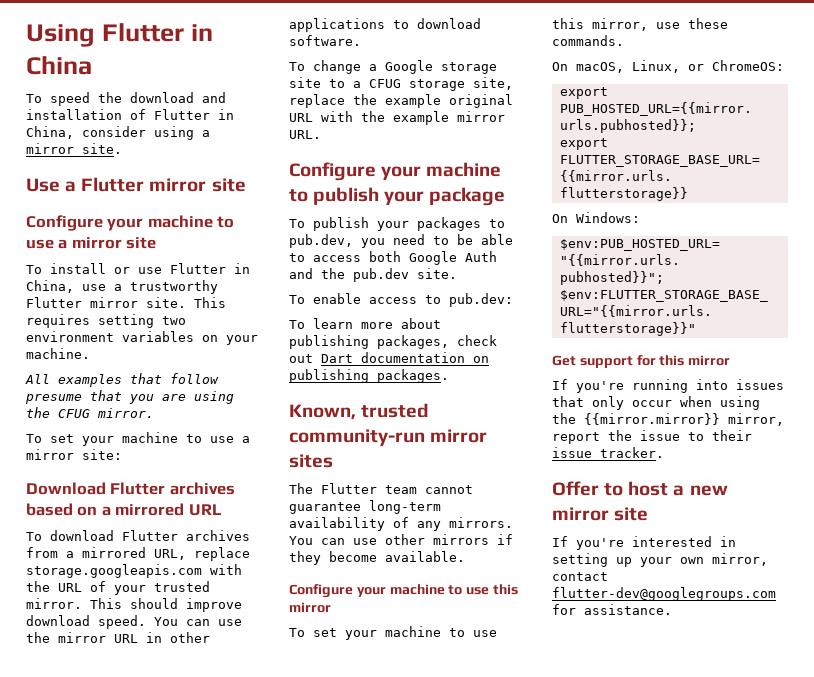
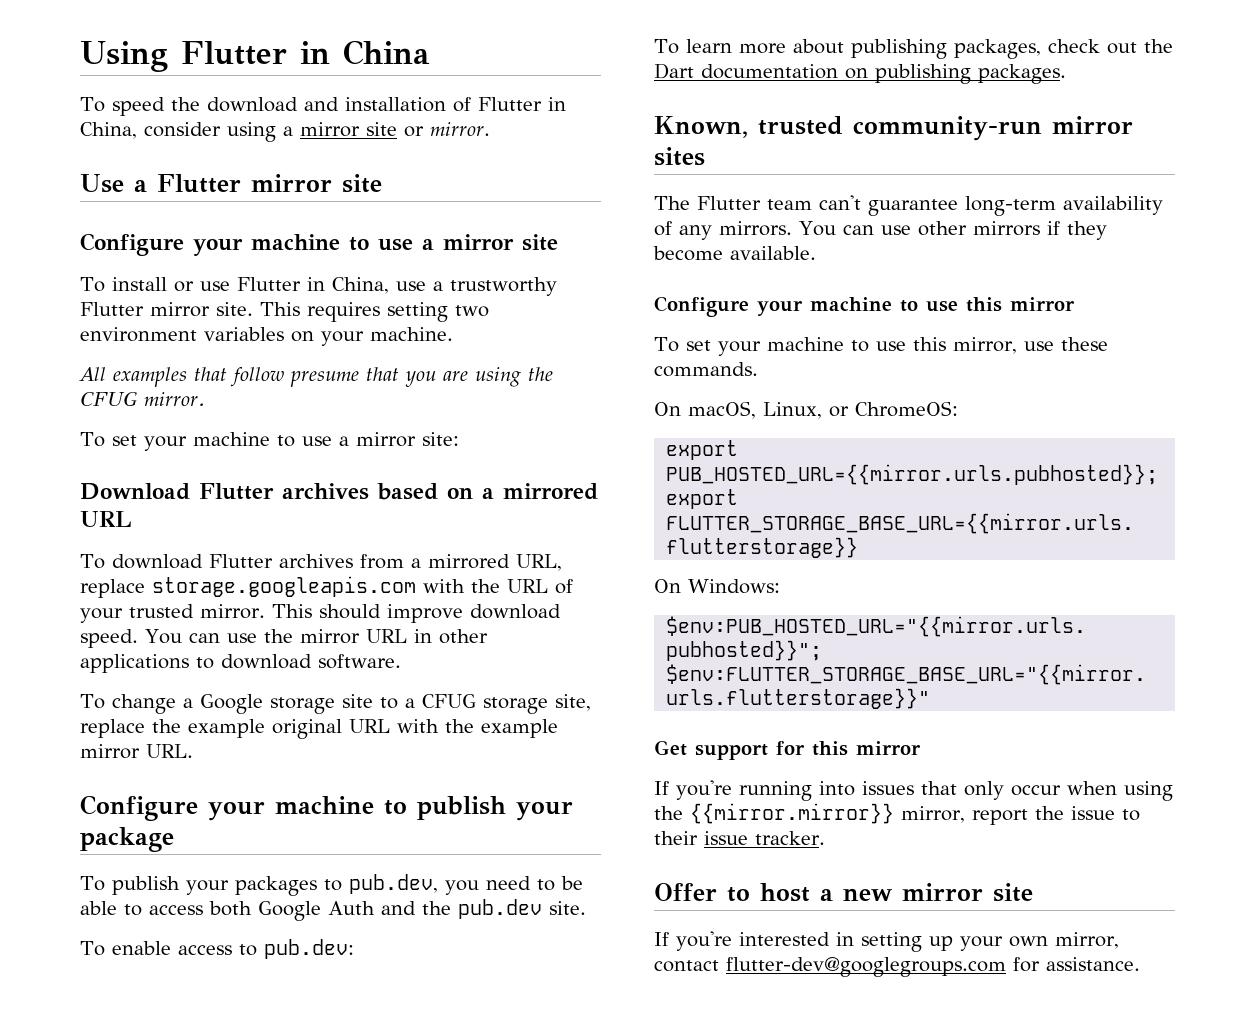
[82,143,122,154] site. -> [366,122,490,137] site or mirror.
(313, 358) none -> [1143,39,1173,53] the
[425,485,473,494] cannot -> [819,195,861,210] can't

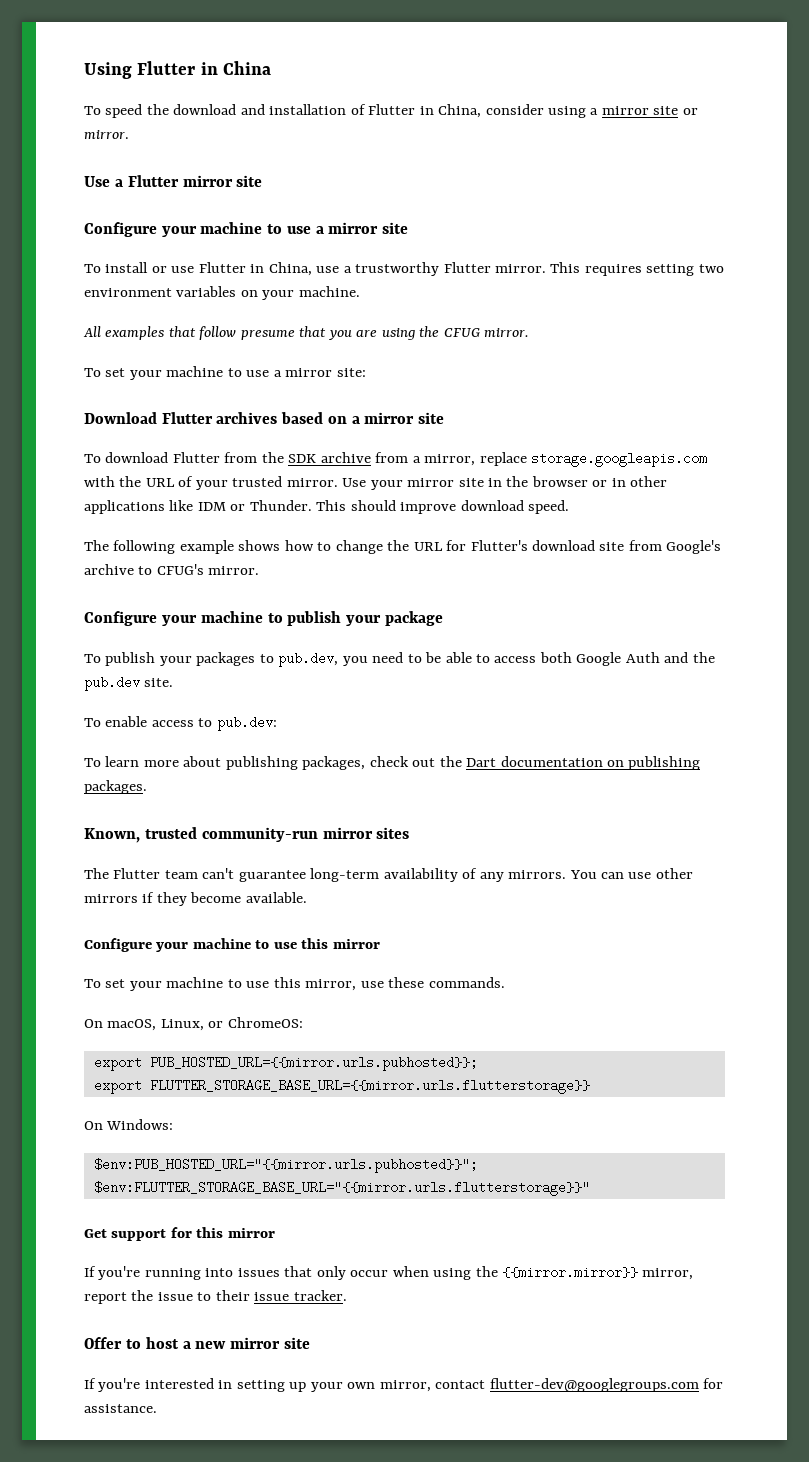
[150,302,253,317] mirror site. -> [495,264,547,273] mirror.
[503,483,598,500] [80,511,132,527] mirrored URL -> [364,412,445,424] mirror site
[278,554,562,571] archives from a mirrored URL, -> [224,452,476,466] from the SDK archive from a mirror,
(265, 611) none -> [342,476,668,490] [84,500,312,514] Use your mirror site in the browser or in other applications like IDM or Thunder.
[145,629,488,644] [80,654,401,673] [80,694,591,714] [80,719,558,739] [80,744,193,759] You can use the mirror URL in other applications to download software. // To change a Google storage site to a CFUG storage site, replace the example original URL with the example mirror URL. -> [84,540,722,554] [84,564,260,575] // The following example shows how to change the URL for Flutter's download site from Google's archive to CFUG's mirror.

